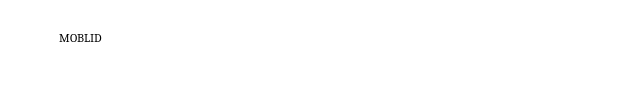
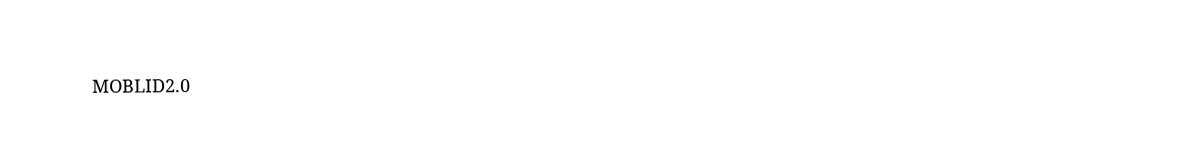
[59,34,102,42] MOBLID -> [92,79,191,93] MOBLID2.0

